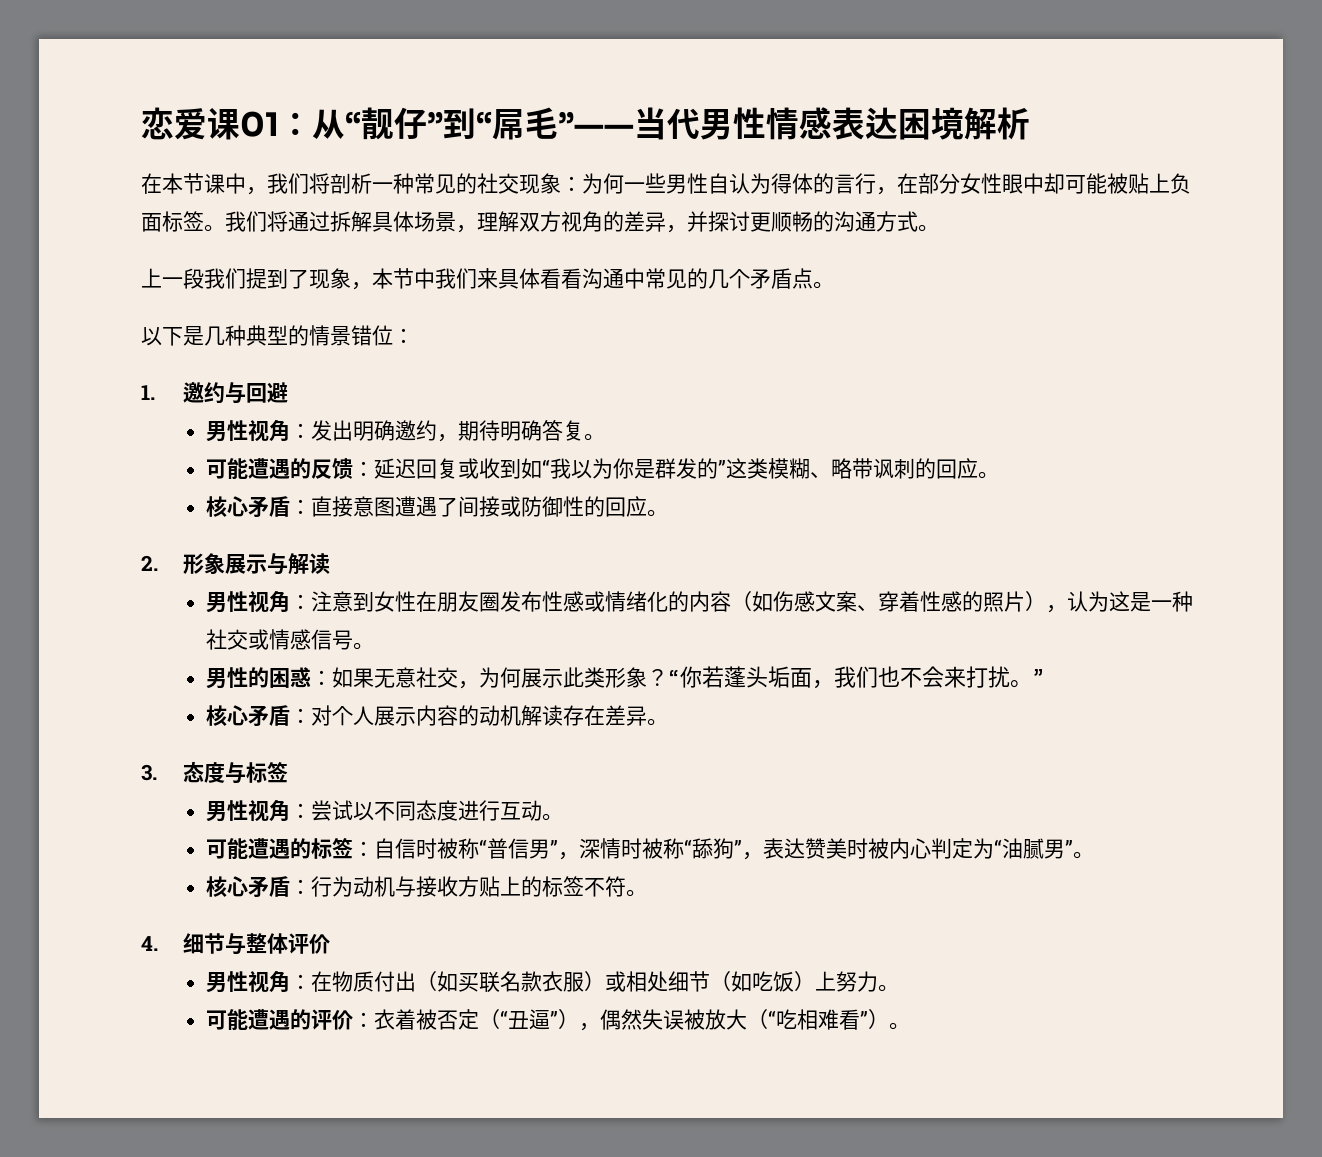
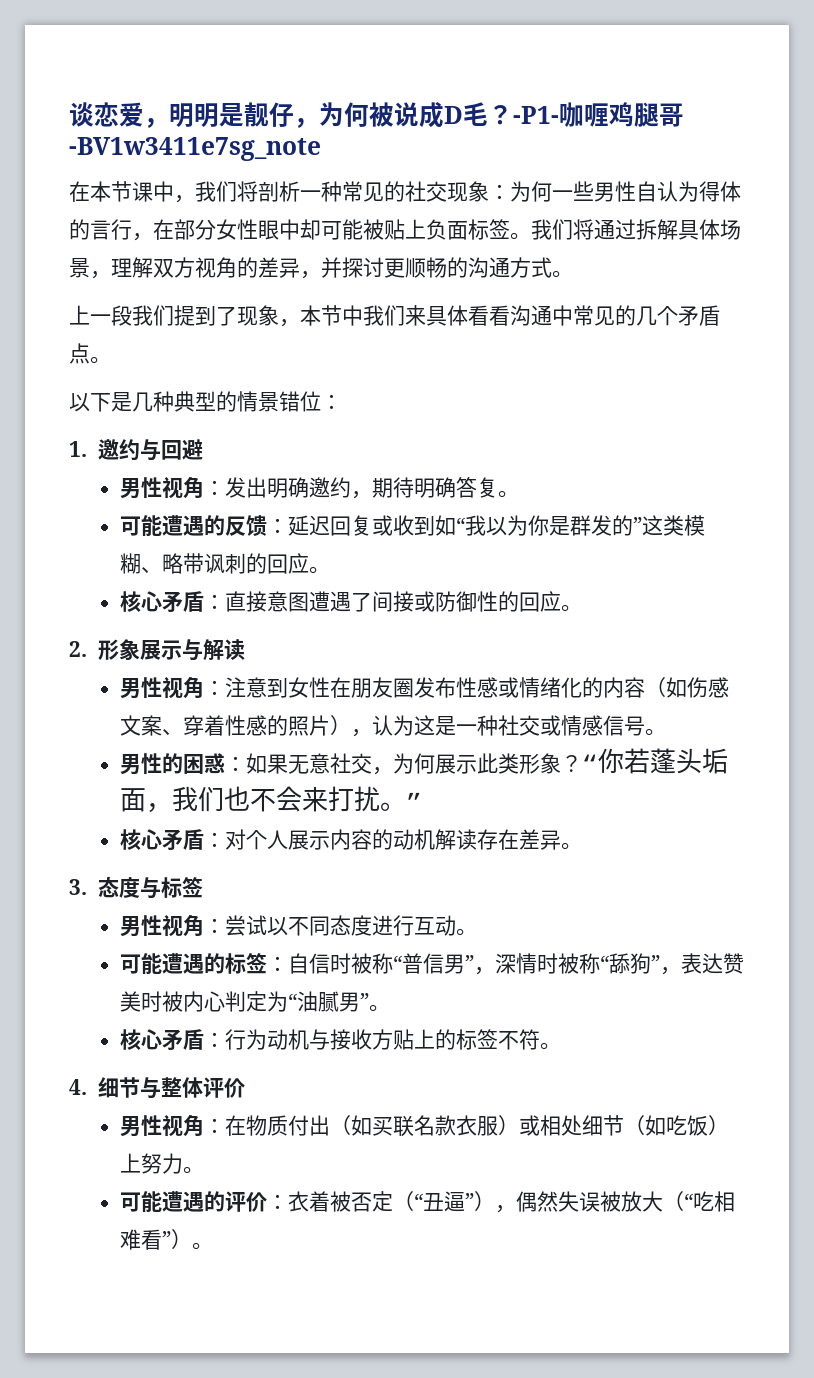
[141,107,1030,140] 恋爱课01：从“靓仔”到“屌毛”——当代男性情感表达困境解析 -> [69,102,684,128] [69,137,321,161] 谈恋爱，明明是靓仔，为何被说成D毛？-P1-咖喱鸡腿哥-BV1w3411e7sg_note

